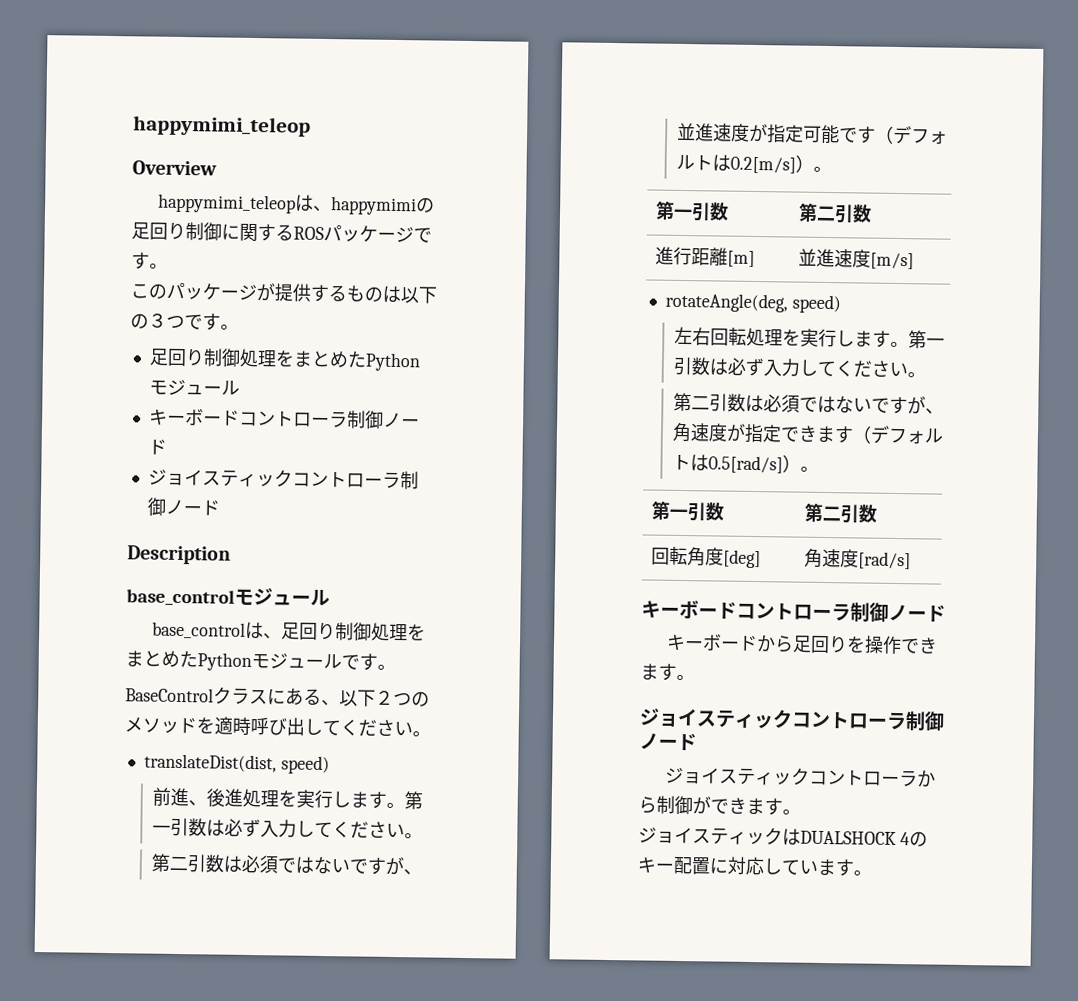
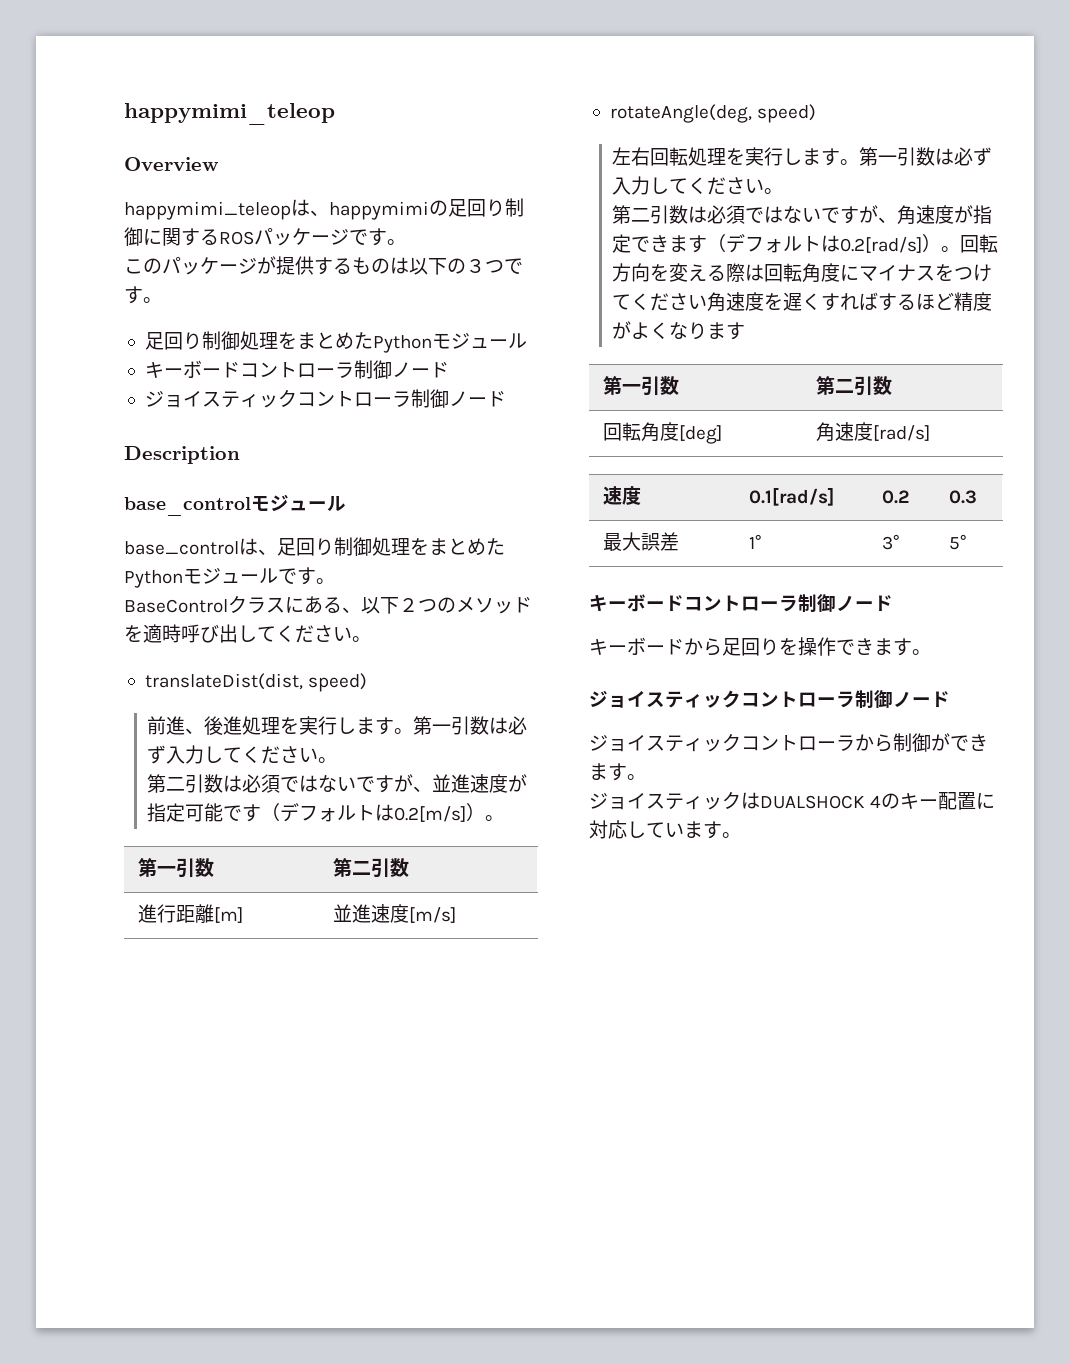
[708,454,820,474] 0.5[rad/s]）。 -> [840,234,999,253] [612,263,993,283] [612,292,993,312] [612,321,746,340] 0.2[rad/s]）。回転方向を変える際は回転角度にマイナスをつけてください角速度を遅くすればするほど精度がよくなります
(912, 560) none -> [603,486,642,505] [749,487,835,506] [882,490,911,504] [949,490,978,504] [603,532,680,551] [749,534,762,549] [882,534,900,550] [949,534,967,550] // 速度 | 0.1[rad/s] | 0.2 | 0.3 // 最大誤差 | 1° | 3° | 5°

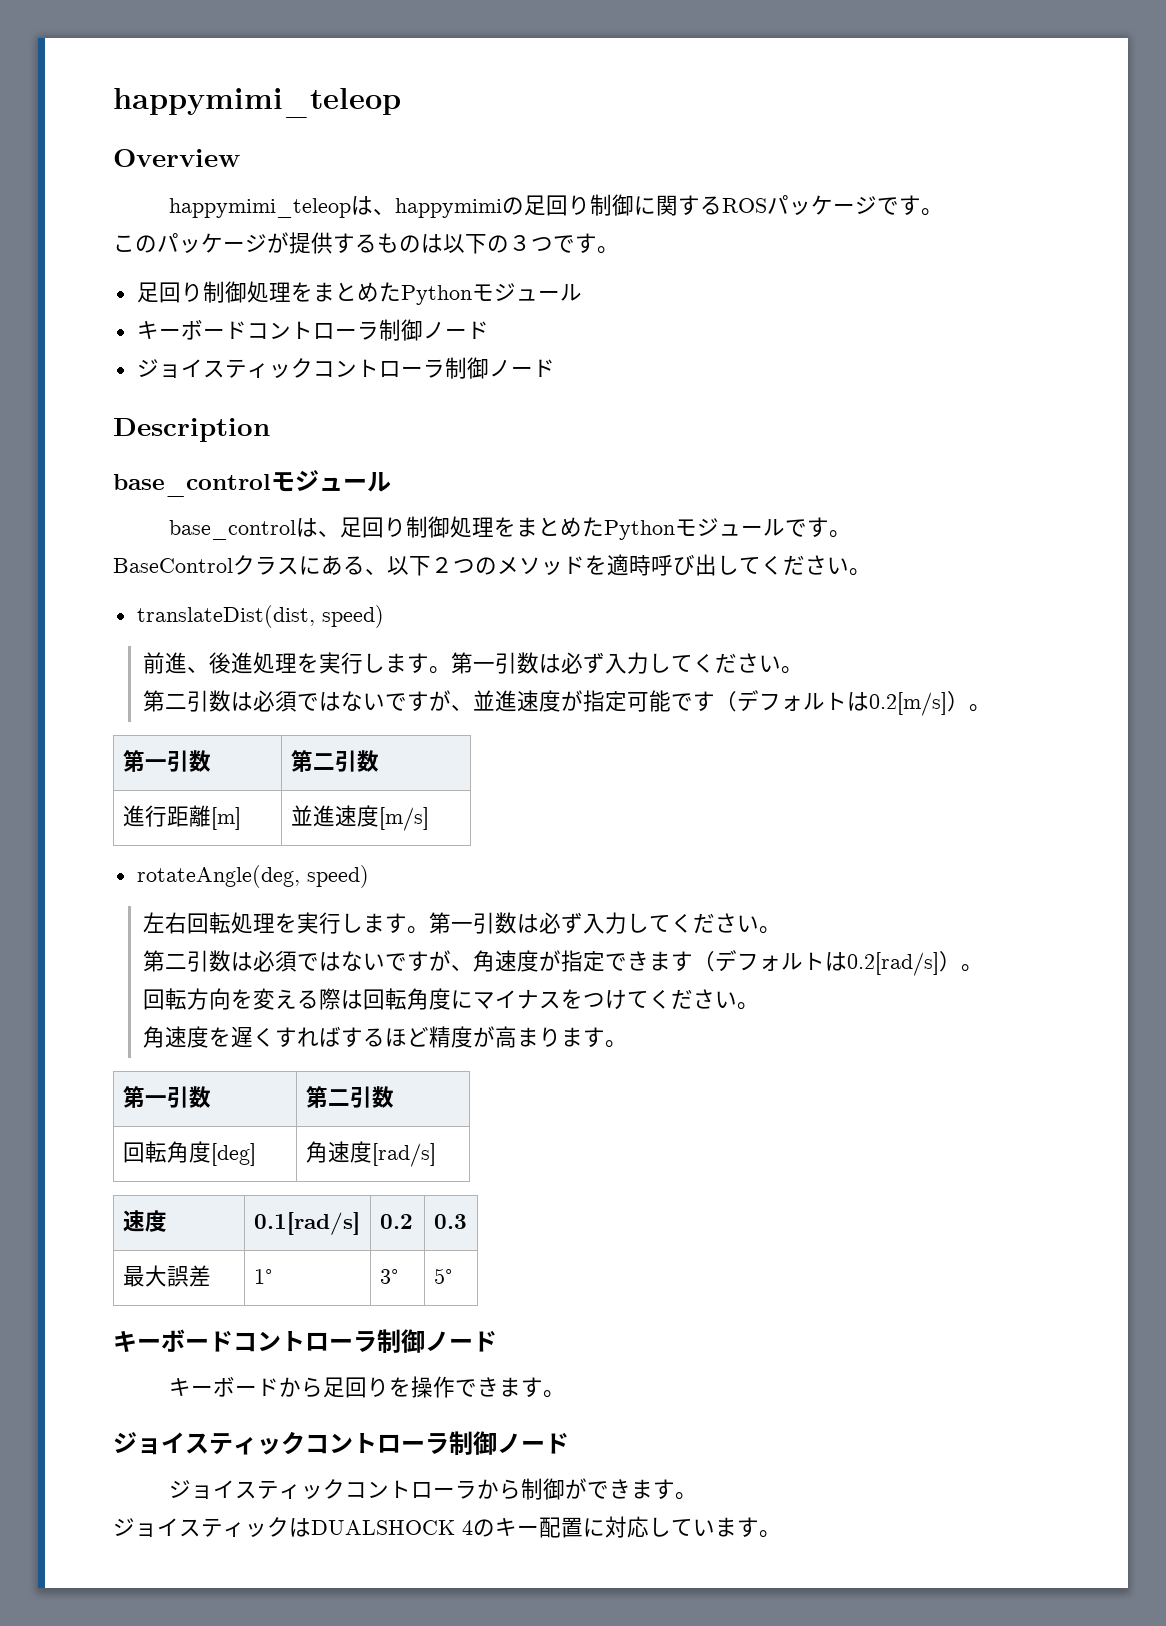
(961, 249) none -> (983, 968) //
(708, 302) none -> [736,1002,759,1010] 。 //
[631,322,689,339] よくな -> [494,1026,539,1048] 高ま
(746, 331) none -> [604,1040,627,1048] 。

